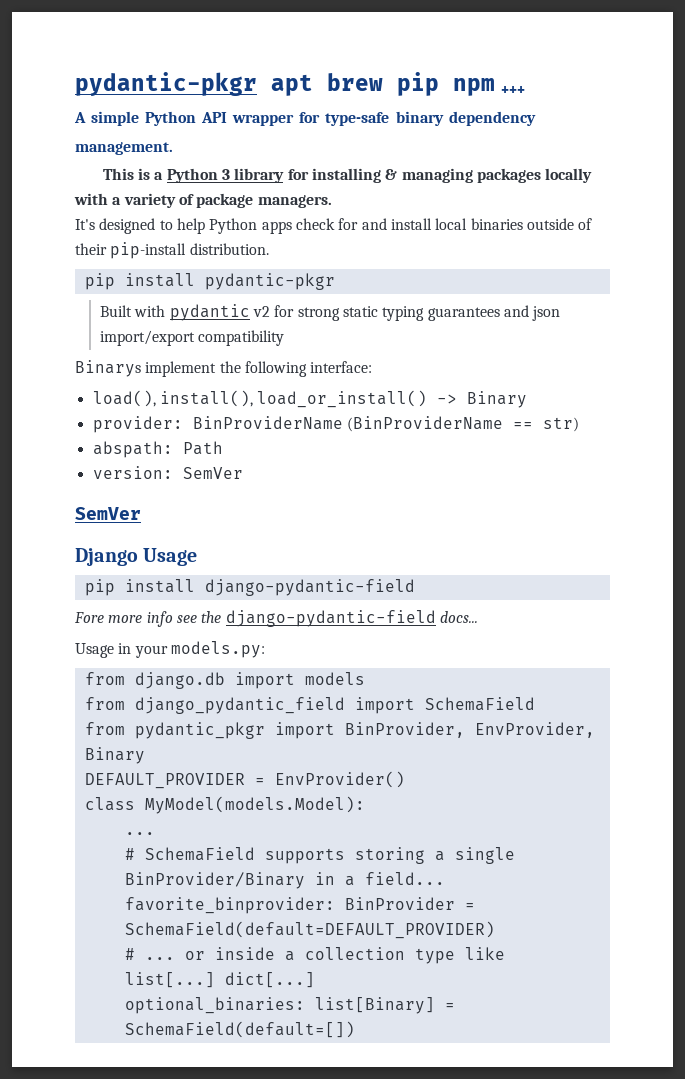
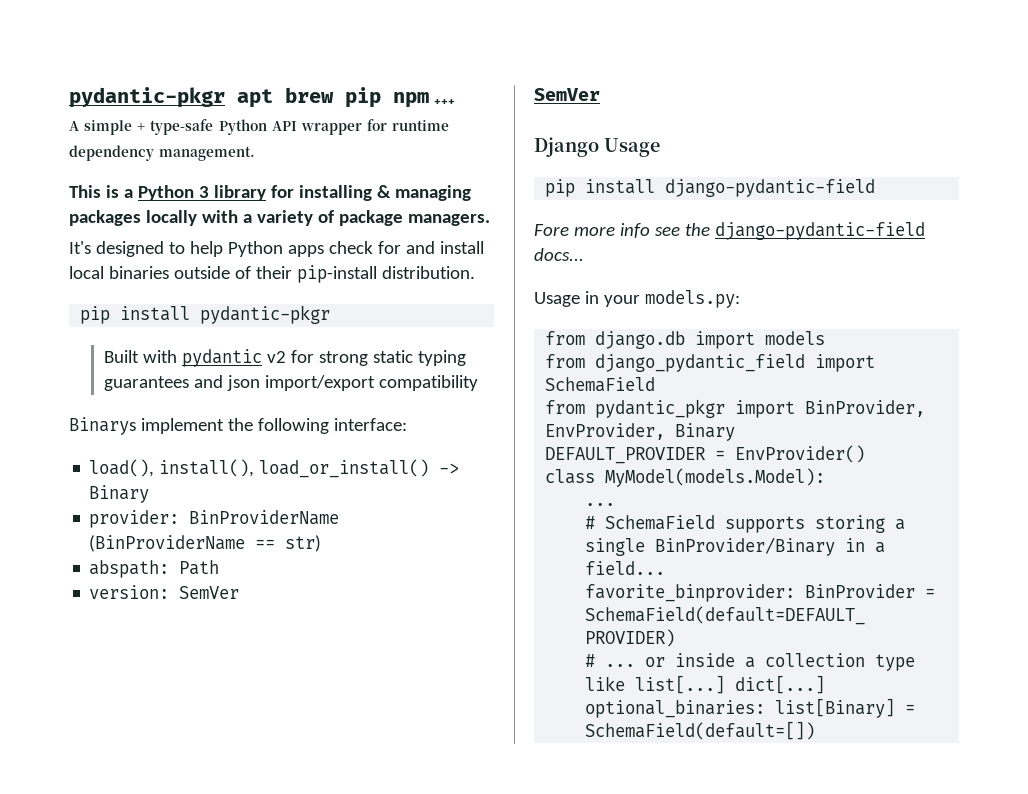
(140, 118) none -> [137,119,214,135] + type-safe
[325,111,444,126] type-safe binary -> [392,120,450,131] runtime

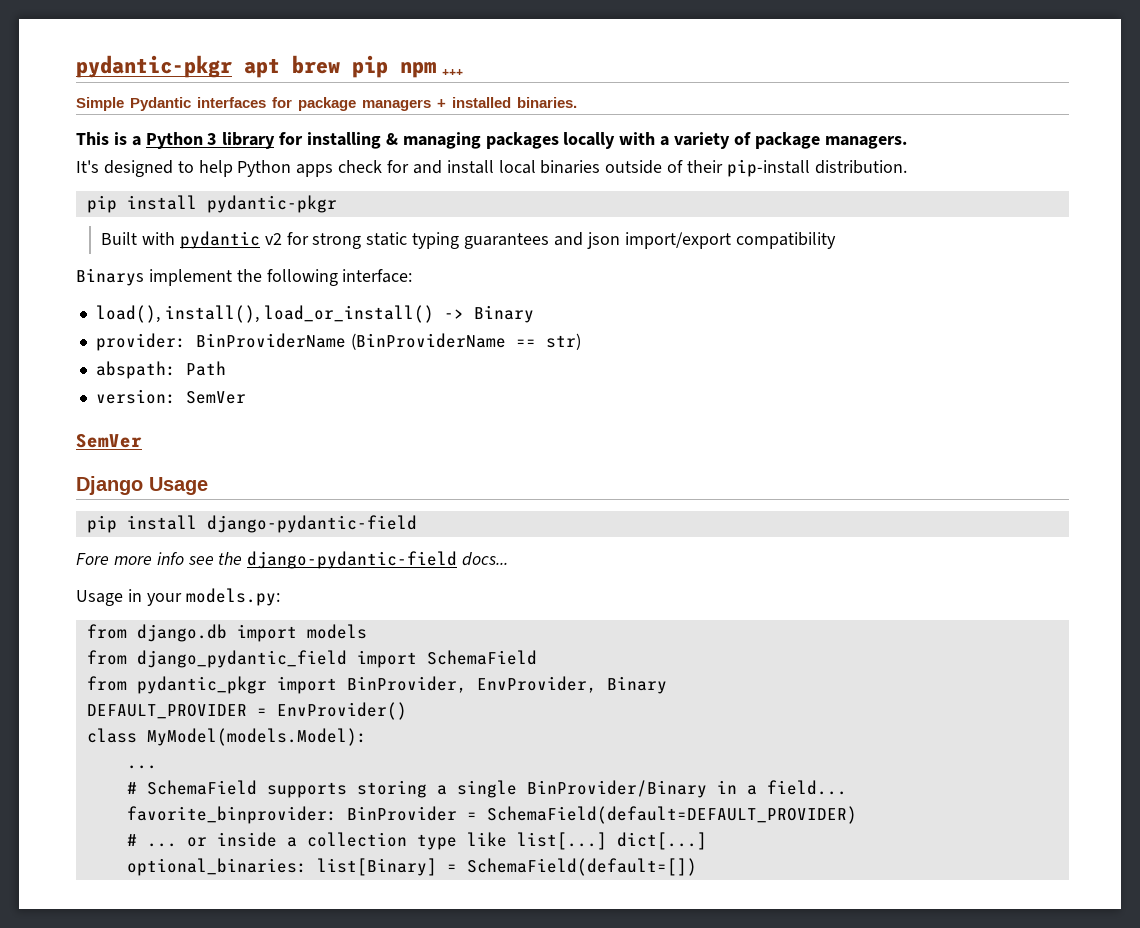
[69,119,450,135] [69,145,256,161] A simple + type-safe Python API wrapper for runtime dependency management. -> [76,97,577,111] Simple Pydantic interfaces for package managers + installed binaries.

